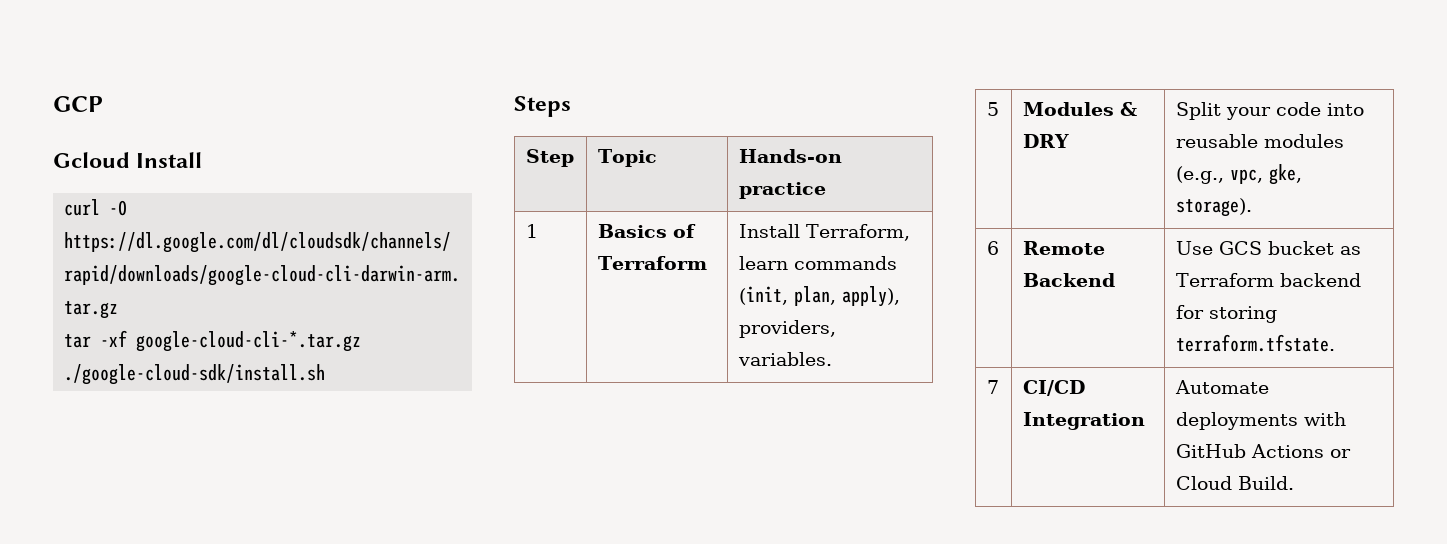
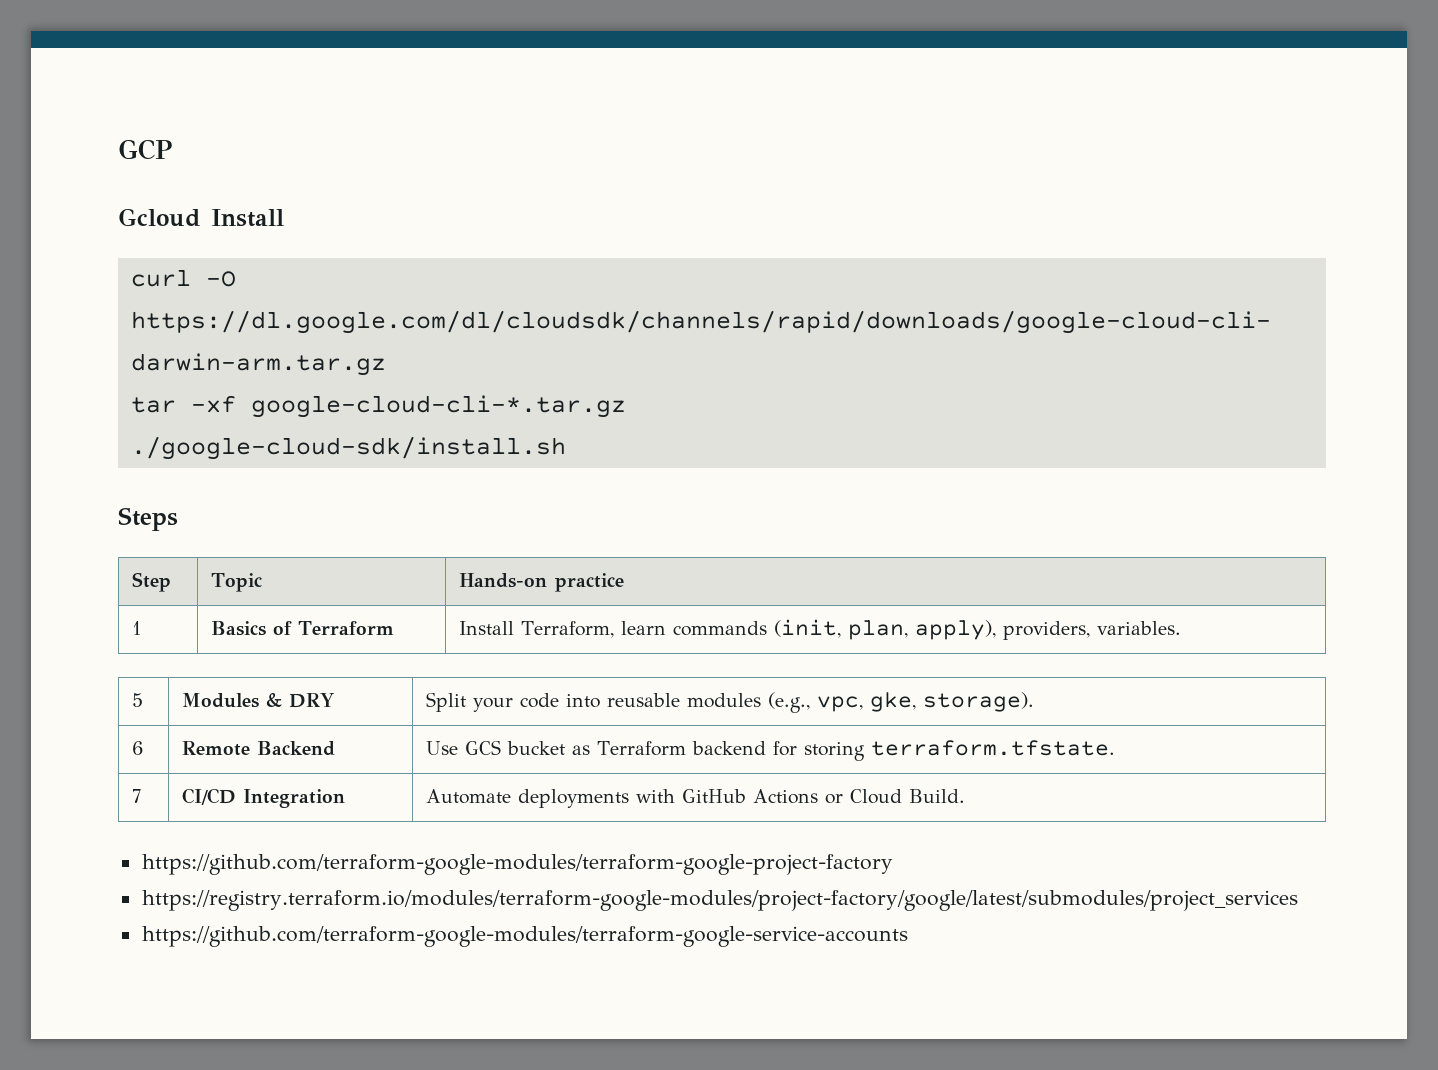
(1294, 483) none -> [141,854,893,875] [141,890,1298,911] [141,926,908,947] // https://github.com/terraform-google-modules/terraform-google-project-factory // https://registry.terraform.io/modules/terraform-google-modules/project-factory/google/latest/submodules/project_services // https://github.com/terraform-google-modules/terraform-google-service-accounts

